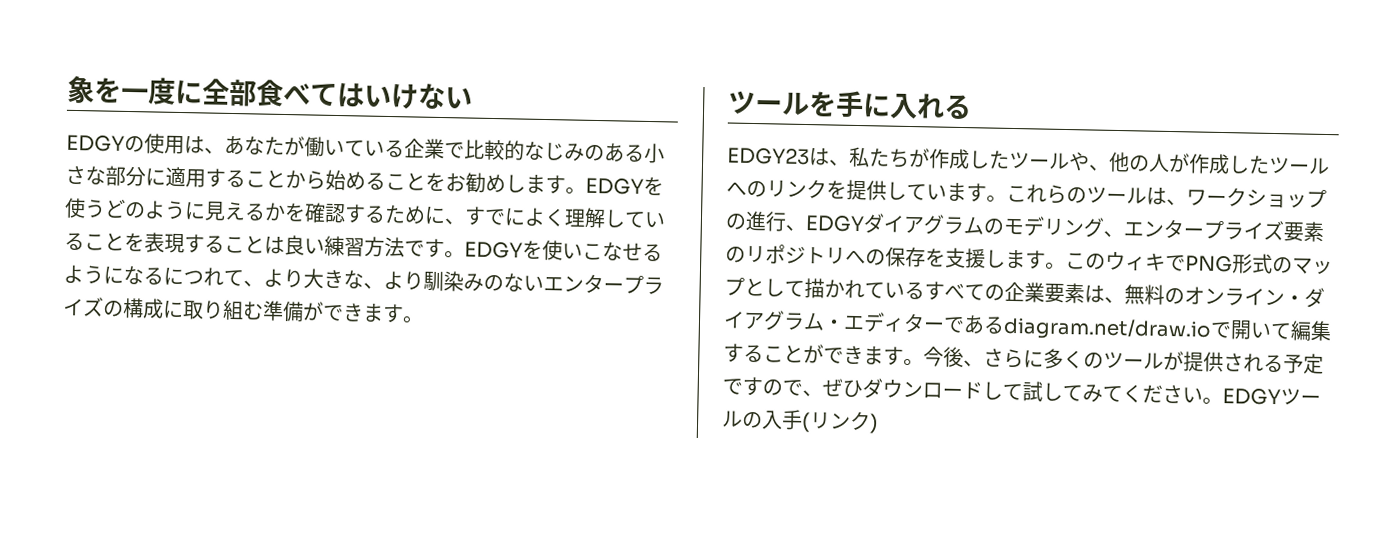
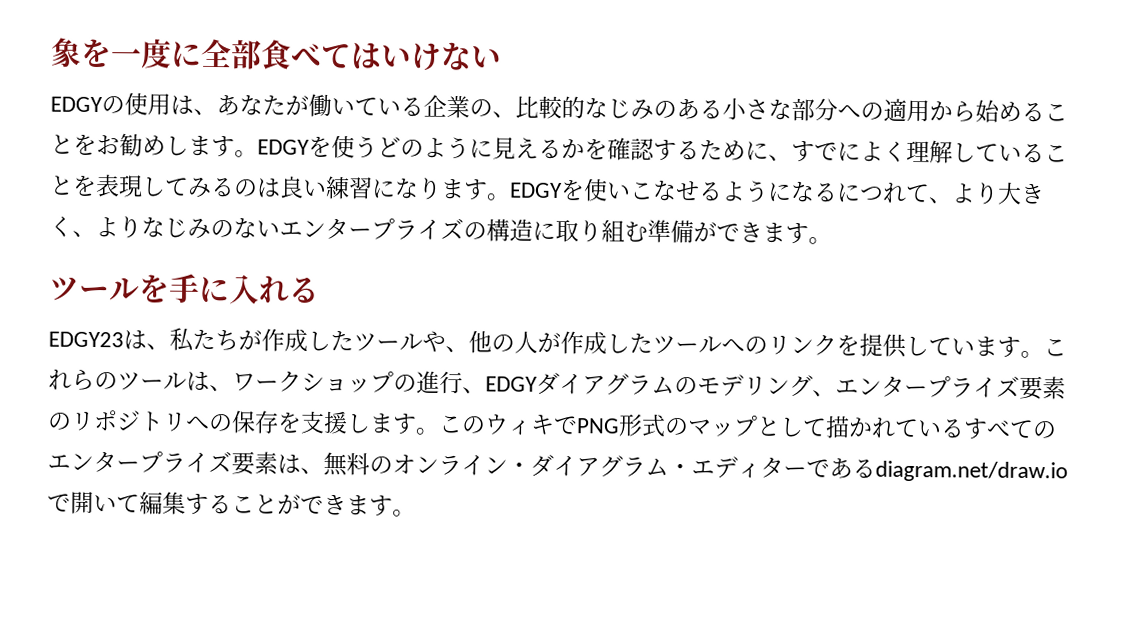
[444,142,465,159] で -> [469,99,516,118] の、
[145,166,286,189] に適用すること -> [837,98,930,123] への適用
[184,234,265,254] すること -> [141,176,258,198] してみるの
[364,236,425,258] 方法で -> [371,177,465,200] になりま
[343,270,464,292] な、より馴染 -> [49,216,188,239] く、よりなじ
[142,298,164,319] 成 -> [509,218,533,242] 造
[1004,281,1045,303] 企業 -> [47,450,232,473] エンタープライズ
[923,346,1324,374] [722,376,1321,406] [721,409,879,434] 今後、さらに多くのツールが提供される予定ですので、ぜひダウンロードして試してみてください。EDGYツールの入手(リンク) -> (416, 513) none

